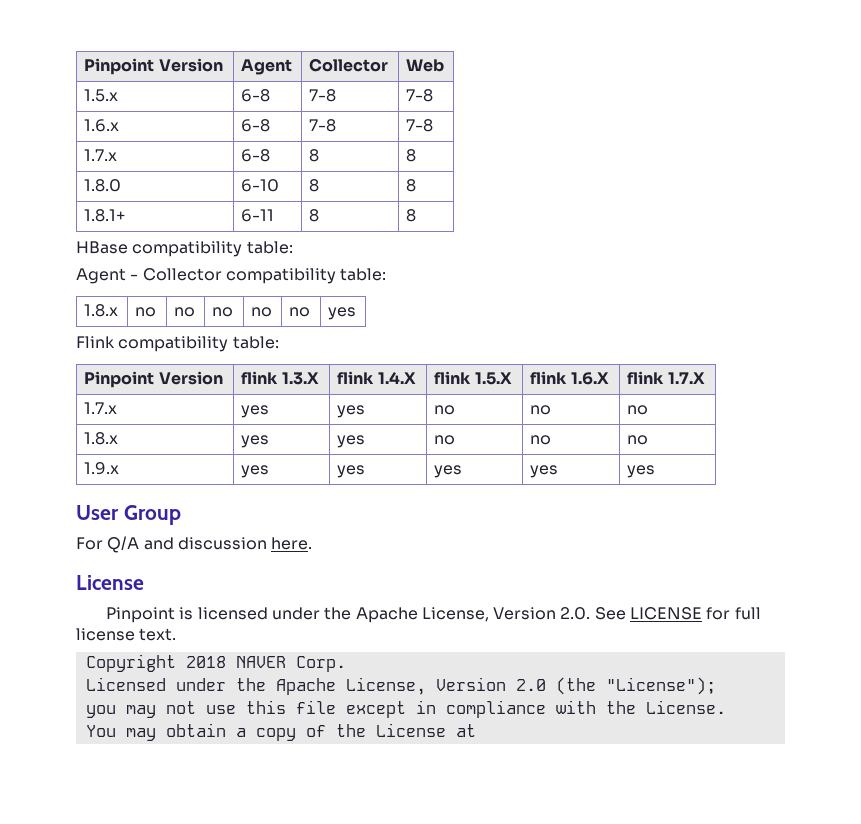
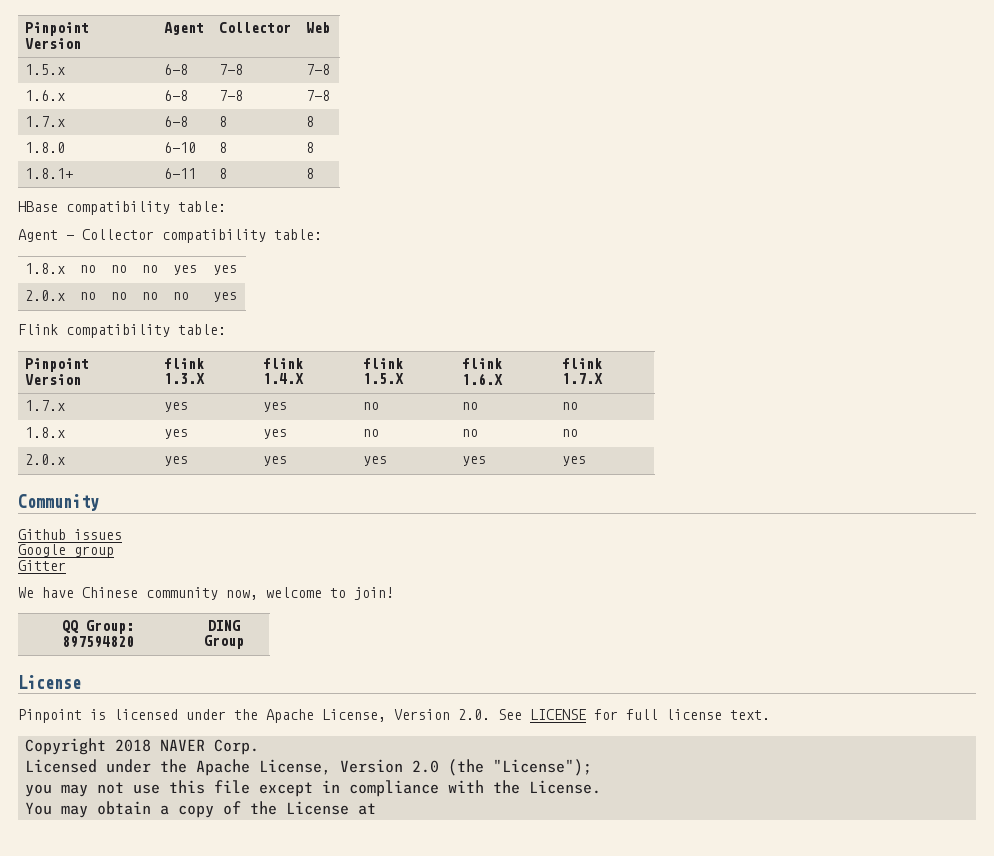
(234, 312) none -> [173,265,198,275] [213,265,238,275] [25,290,66,301] [80,292,97,300] [111,292,128,300] | yes | yes // 2.0.x | no | no
[84,462,120,475] 1.9.x -> [25,454,66,465] 2.0.x
[76,505,181,525] [76,536,313,553] User Group // For Q/A and discussion here. -> [18,494,99,511] [18,529,122,540] [18,544,114,558] [18,560,66,571] [18,587,394,600] [61,620,134,634] [61,636,134,648] [207,620,240,631] [203,635,244,649] Community // Github issues // Google group // Gitter // We have Chinese community now, welcome to join! // QQ Group: 897594820 | DING Group

